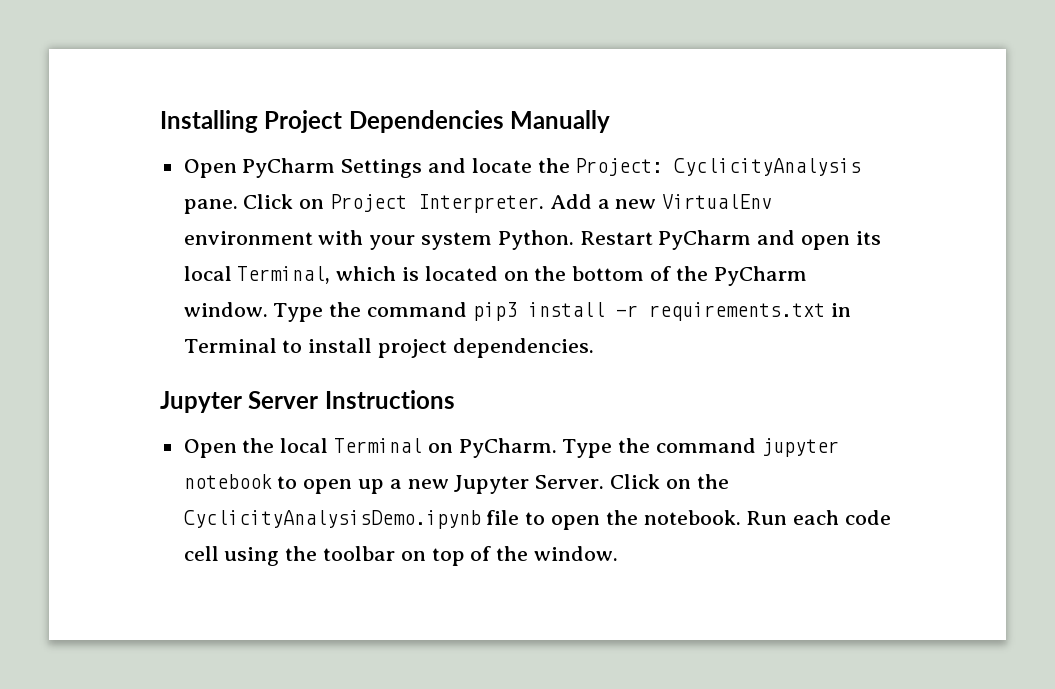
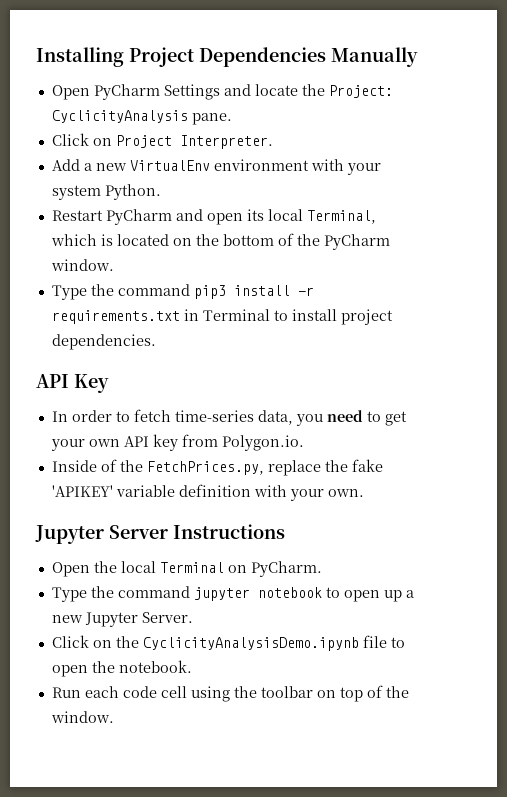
(238, 206) none -> (232, 119) //
(545, 203) none -> (273, 142) //
(574, 240) none -> (161, 192) //
(268, 309) none -> (114, 265) //
(594, 348) none -> [36,374,109,393] [51,409,407,426] [50,434,304,451] [51,459,383,476] [51,484,364,501] // API Key // In order to fetch time-series data, you need to get your own API key from Polygon.io. // Inside of the FetchPrices.py, replace the fake 'APIKEY' variable definition with your own.
(557, 448) none -> (322, 569) //
(605, 482) none -> (193, 617) //
(741, 517) none -> (192, 666) //

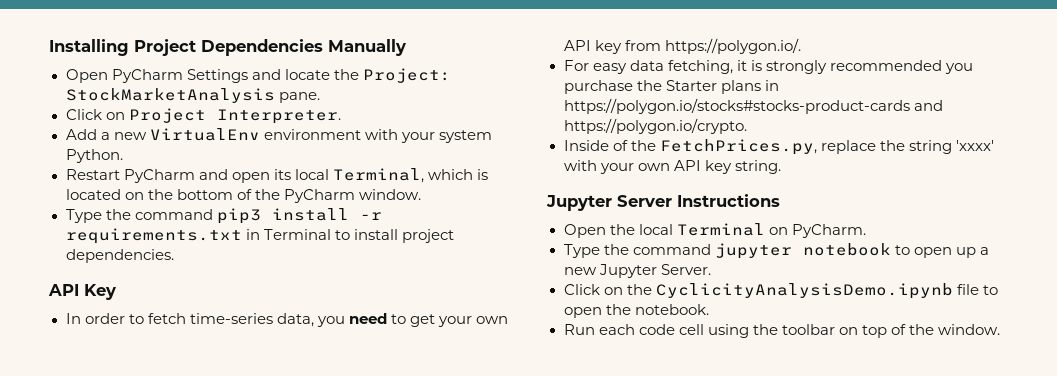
[51,110,188,123] CyclicityAnalysis -> [65,88,275,103] StockMarketAnalysis
[221,435,304,451] Polygon.io. -> [664,38,801,54] [563,60,973,74] [563,80,779,94] [563,98,943,114] [563,118,747,134] https://polygon.io/. // For easy data fetching, it is strongly recommended you purchase the Starter plans in https://polygon.io/stocks#stocks-product-cards and https://polygon.io/crypto.
[351,459,383,472] [51,484,364,501] fake 'APIKEY' variable definition with your own. -> [908,140,994,154] [563,160,781,174] string 'xxxx' with your own API key string.

